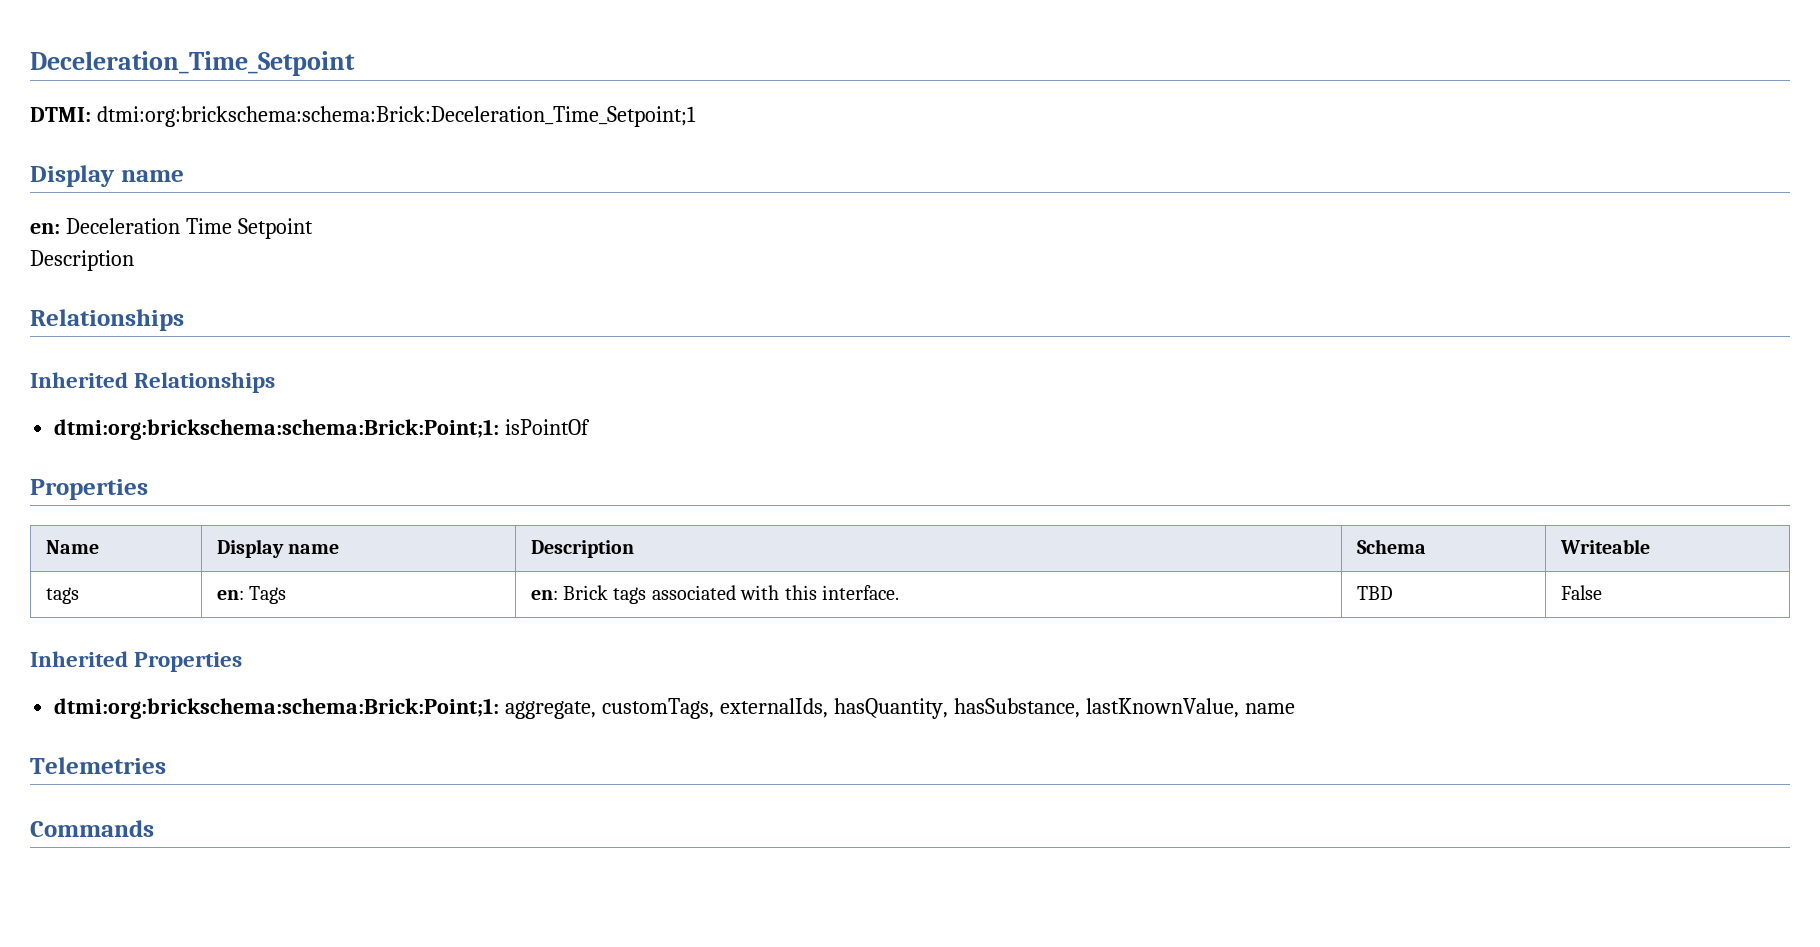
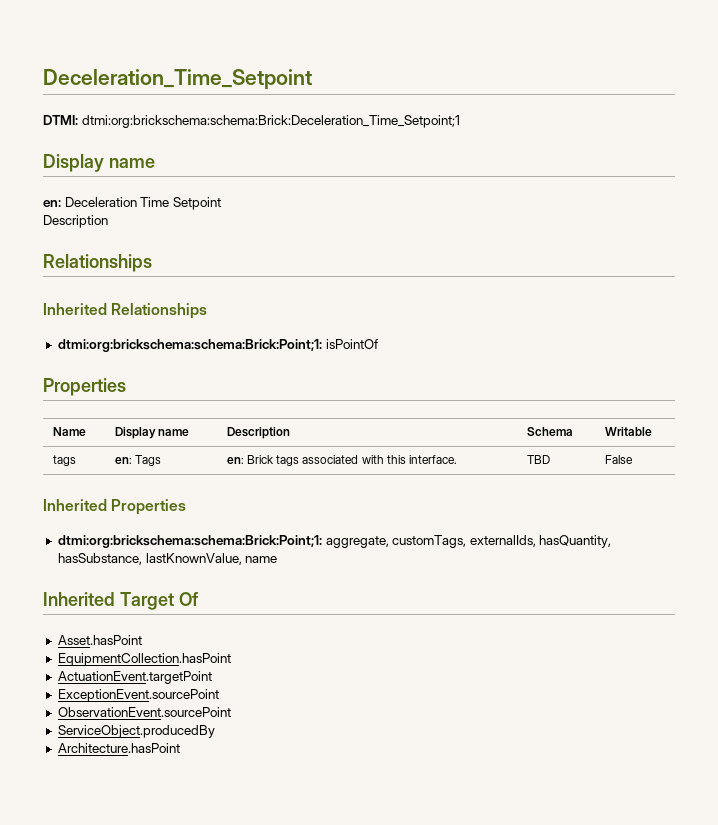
[1559,539,1650,554] Writeable -> [604,427,652,436] Writable
[30,757,166,774] [30,820,154,837] Telemetries // Commands -> [43,592,198,610] [57,635,142,645] [57,653,231,666] [57,671,212,684] [57,689,219,702] [57,707,231,717] [57,725,215,738] [57,743,180,753] Inherited Target Of // Asset.hasPoint // EquipmentCollection.hasPoint // ActuationEvent.targetPoint // ExceptionEvent.sourcePoint // ObservationEvent.sourcePoint // ServiceObject.producedBy // Architecture.hasPoint

